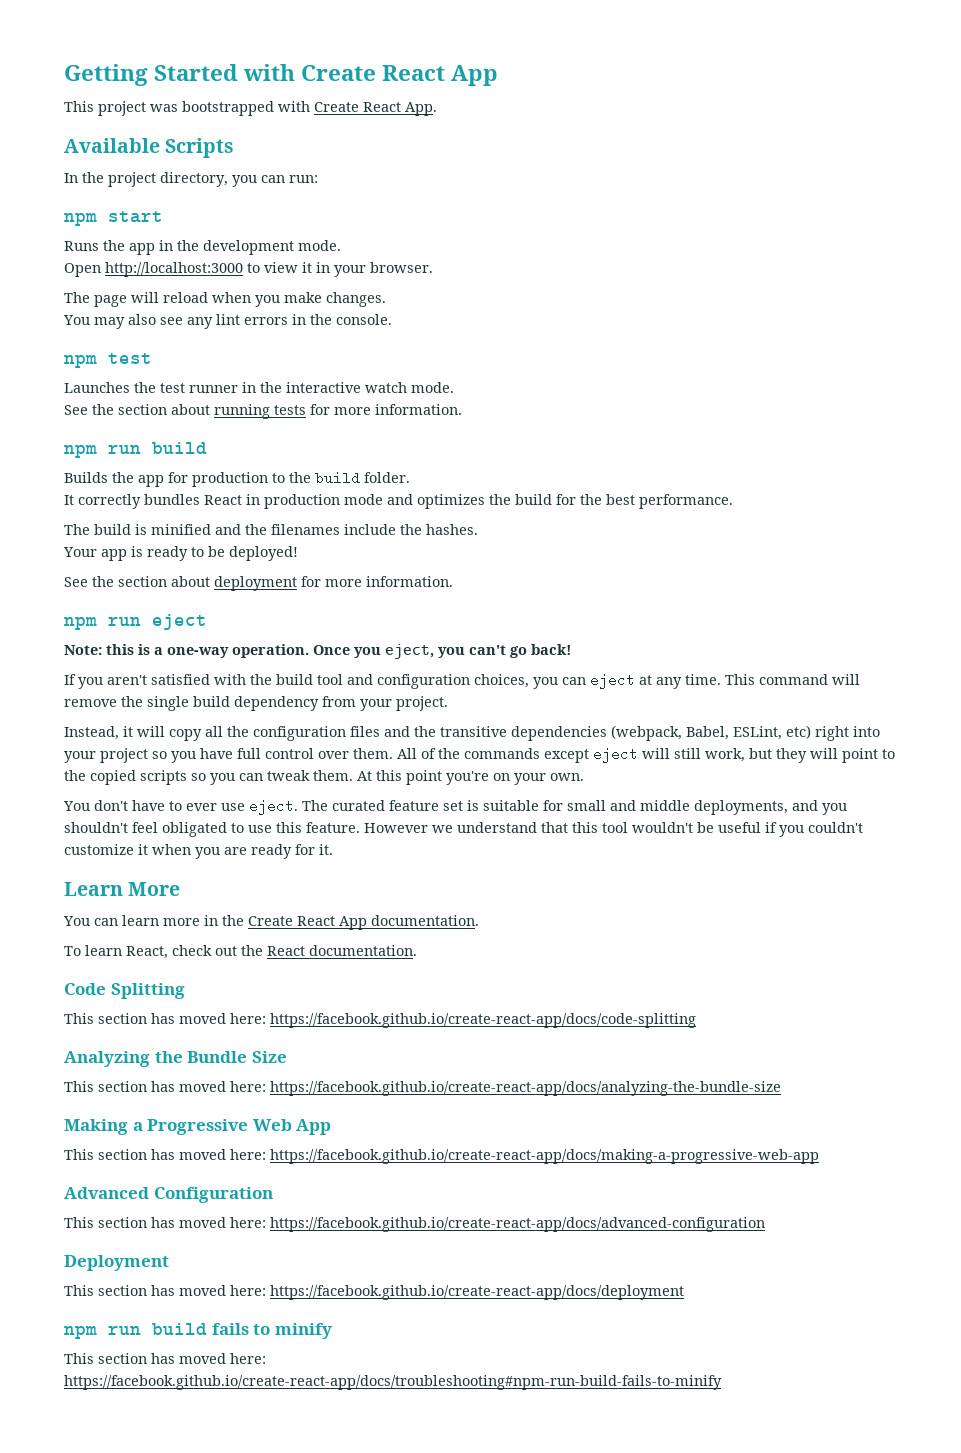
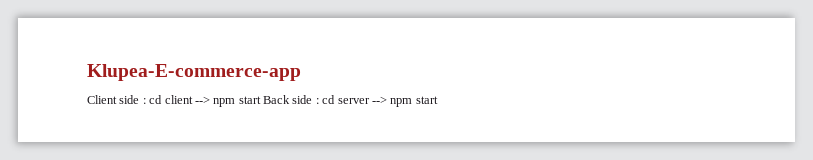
[64,64,499,86] [64,101,437,116] [64,138,235,158] [64,172,318,187] [64,211,163,226] [64,240,341,255] [64,262,433,277] [64,292,386,307] [63,314,392,329] [64,353,152,368] [64,382,454,393] [64,404,462,419] [64,442,207,458] [64,471,410,487] [64,494,733,509] [64,524,478,535] [63,546,298,561] [64,576,453,591] [64,614,207,630] [64,644,572,659] [64,673,860,689] [64,696,448,711] [64,725,880,741] [64,747,895,763] [64,770,584,785] [63,799,847,815] [64,822,863,837] [64,844,333,859] [64,882,181,896] [63,915,479,930] [64,945,417,959] [64,983,185,999] [64,1013,696,1028] [64,1051,287,1067] [64,1081,781,1096] [64,1119,332,1135] [64,1149,819,1164] [64,1187,273,1203] [64,1217,765,1232] [64,1255,169,1271] [64,1285,684,1300] [64,1323,332,1339] [64,1353,266,1364] [64,1375,722,1390] Getting Started with Create React App // This project was bootstrapped with Create React App. // Available Scripts // In the project directory, you can run: // npm start // Runs the app in the development mode. // Open http://localhost:3000 to view it in your browser. // The page will reload when you make changes. // You may also see any lint errors in the console. // npm test // Launches the test runner in the interactive watch mode. // See the section about running tests for more information. // npm run build // Builds the app for production to the build folder. // It correctly bundles React in production mode and optimizes the build for the best performance. // The build is minified and the filenames include the hashes. // Your app is ready to be deployed! // See the section about deployment for more information. // npm run eject // Note: this is a one-way operation. Once you eject, you can't go back! // If you aren't satisfied with the build tool and configuration choices, you can eject at any time. This command will remove the single build dependency from your project. // Instead, it will copy all the configuration files and the transitive dependencies (webpack, Babel, ESLint, etc) right into your project so you have full control over them. All of the commands except eject will still work, but they will point to the copied scripts so you can tweak them. At this point you're on your own. // You don't have to ever use eject. The curated feature set is suitable for small and middle deployments, and you shouldn't feel obligated to use this feature. However we understand that this tool wouldn't be useful if you couldn't customize it when you are ready for it. // Learn More // You can learn more in the Create React App documentation. // To learn React, check out the React documentation. // Code Splitting // This section has moved here: https://facebook.github.io/create-react-app/docs/code-splitting // Analyzing the Bundle Size // This section has moved here: https://facebook.github.io/create-react-app/docs/analyzing-the-bundle-size // Making a Progressive Web App // This section has moved here: https://facebook.github.io/create-react-app/docs/making-a-progressive-web-app // Advanced Configuration // This section has moved here: https://facebook.github.io/create-react-app/docs/advanced-configuration // Deployment // This section has moved here: https://facebook.github.io/create-react-app/docs/deployment // npm run build fails to minify // This section has moved here: https://facebook.github.io/create-react-app/docs/troubleshooting#npm-run-build-fails-to-minify -> [87,64,301,81] [87,95,438,107] Klupea-E-commerce-app // Client side : cd client --> npm start Back side : cd server --> npm start

